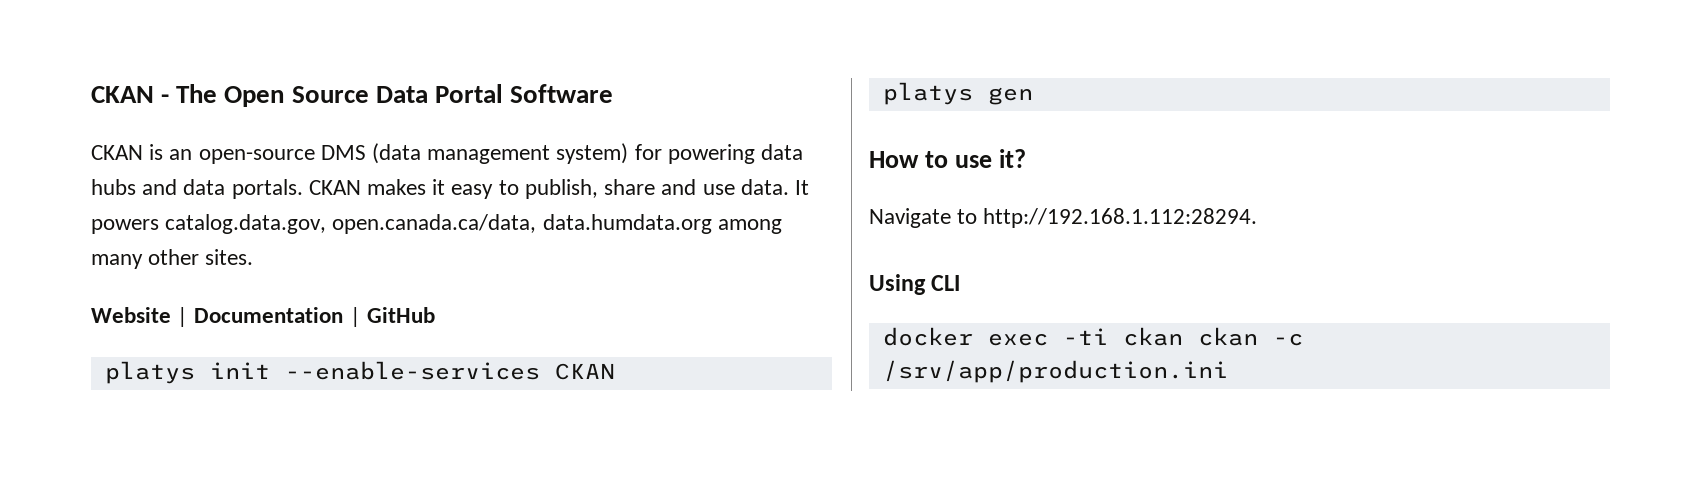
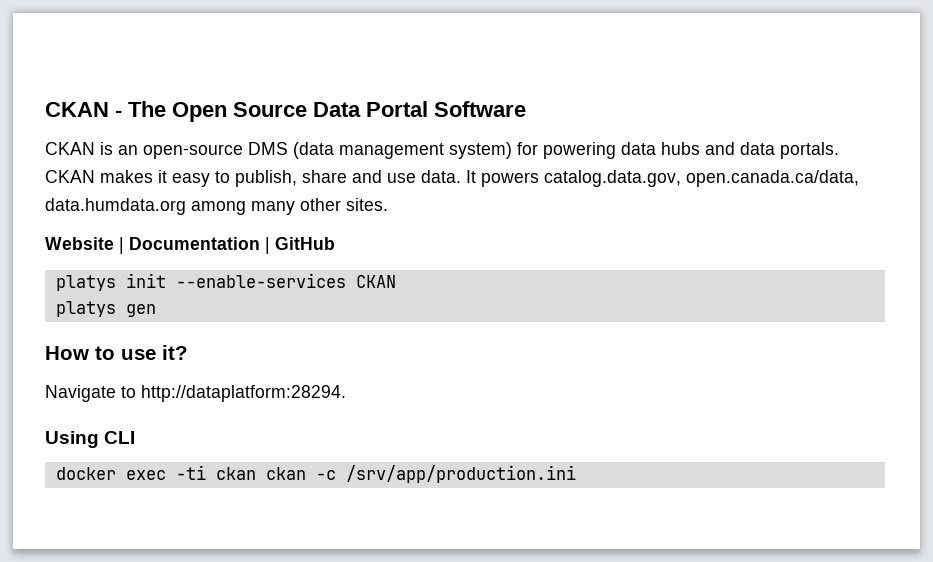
[983,208,1258,228] http://192.168.1.112:28294. -> [141,385,346,402] http://dataplatform:28294.

